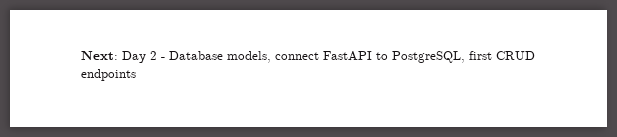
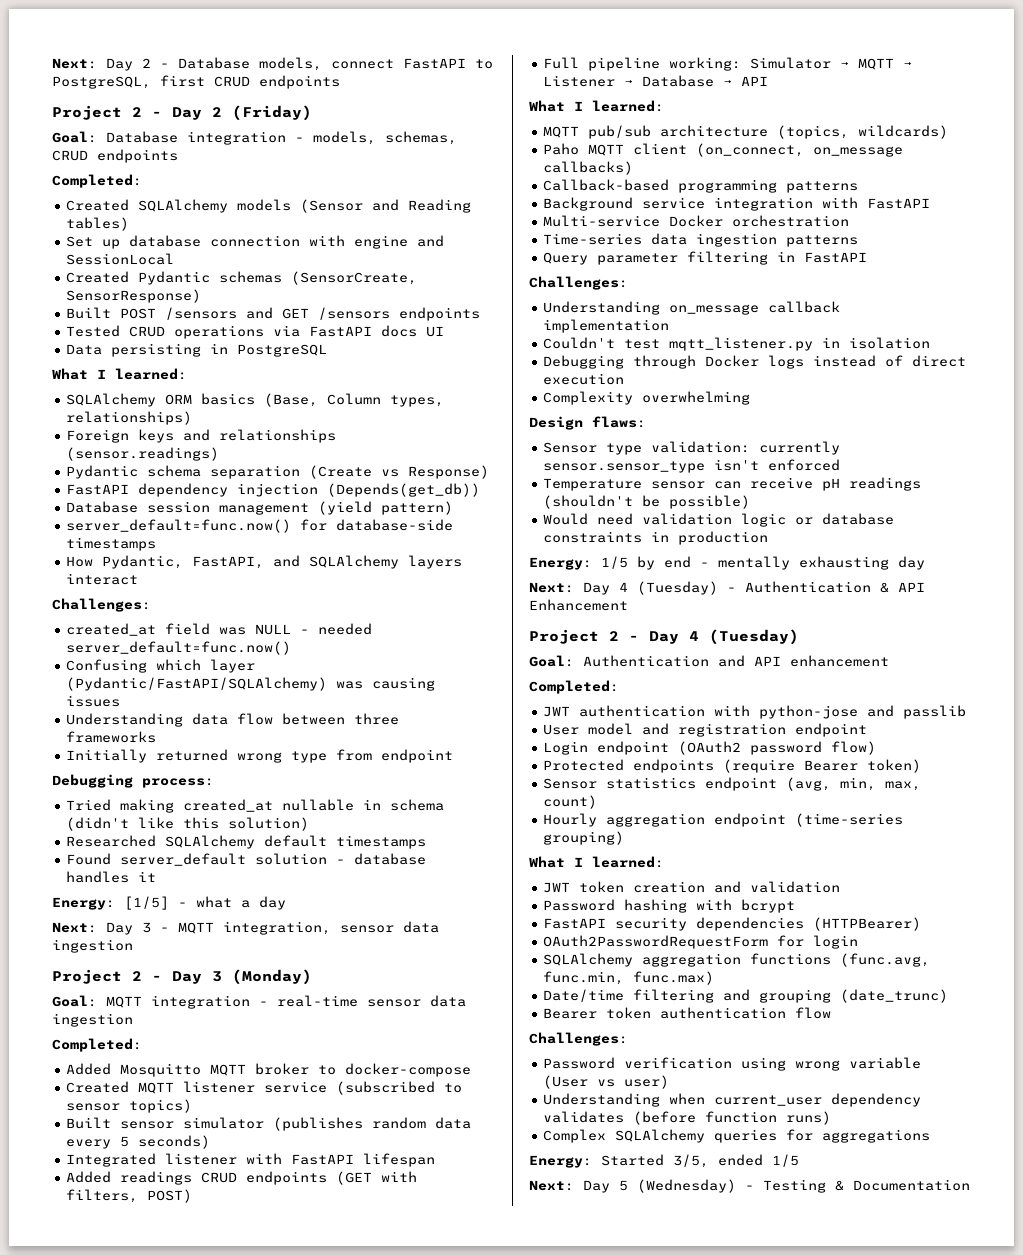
(136, 75) none -> [52,105,312,121] [52,131,457,145] [52,149,178,163] [52,174,142,188] [66,199,472,213] [66,217,130,231] [66,235,445,249] [66,253,175,265] [66,271,418,285] [66,289,202,303] [66,307,481,321] [66,325,445,339] [66,343,328,357] [52,368,187,380] [66,393,445,407] [66,411,193,425] [66,429,337,443] [66,447,220,461] [66,465,490,479] [66,483,481,497] [66,501,454,515] [66,519,454,533] [66,537,157,551] [66,555,463,569] [66,573,139,585] [52,598,151,612] [66,623,373,636] [66,641,292,655] [66,659,256,673] [66,677,436,691] [66,695,121,707] [66,713,400,727] [66,731,157,743] [66,749,454,763] [52,774,214,788] [66,799,445,813] [66,817,310,831] [66,835,427,849] [66,853,427,866] [66,871,157,883] [52,896,286,910] [52,921,439,935] [52,939,133,953] [52,969,312,985] [52,995,466,1009] [52,1013,133,1027] [52,1038,142,1052] [66,1063,472,1077] [66,1081,463,1095] [66,1099,193,1113] [66,1117,472,1131] [66,1135,211,1149] [66,1153,436,1167] [66,1171,418,1185] [66,1189,193,1203] [543,57,913,71] [543,75,769,87] [529,100,664,112] [543,125,949,139] [543,143,904,157] [543,161,634,175] [543,179,859,193] [543,197,931,211] [543,215,850,227] [543,233,859,247] [543,251,868,265] [529,276,628,290] [543,301,841,315] [543,319,670,333] [543,337,931,351] [543,355,967,369] [543,373,625,385] [543,391,751,405] [529,416,646,430] [543,441,841,455] [543,459,841,473] [543,477,922,491] [543,495,751,509] [543,513,895,527] [543,531,769,545] [529,556,925,570] [529,581,925,595] [529,599,628,611] [529,629,799,645] [529,655,889,667] [529,680,619,694] [543,705,967,719] [543,723,868,737] [543,741,877,755] [543,759,922,773] [543,777,922,791] [543,795,598,809] [543,813,904,827] [543,831,625,845] [529,856,664,868] [543,881,841,893] [543,899,796,913] [543,917,922,931] [543,935,859,949] [543,953,931,967] [543,971,715,985] [543,989,949,1003] [543,1007,832,1019] [529,1032,628,1046] [543,1057,922,1071] [543,1075,670,1089] [543,1093,922,1107] [543,1111,832,1125] [543,1129,931,1143] [529,1154,799,1168] [529,1179,970,1193] // Project 2 - Day 2 (Friday) // Goal: Database integration - models, schemas, CRUD endpoints // Completed: // Created SQLAlchemy models (Sensor and Reading tables) // Set up database connection with engine and SessionLocal // Created Pydantic schemas (SensorCreate, SensorResponse) // Built POST /sensors and GET /sensors endpoints // Tested CRUD operations via FastAPI docs UI // Data persisting in PostgreSQL // What I learned: // SQLAlchemy ORM basics (Base, Column types, relationships) // Foreign keys and relationships (sensor.readings) // Pydantic schema separation (Create vs Response) // FastAPI dependency injection (Depends(get_db)) // Database session management (yield pattern) // server_default=func.now() for database-side timestamps // How Pydantic, FastAPI, and SQLAlchemy layers interact // Challenges: // created_at field was NULL - needed server_default=func.now() // Confusing which layer (Pydantic/FastAPI/SQLAlchemy) was causing issues // Understanding data flow between three frameworks // Initially returned wrong type from endpoint // Debugging process: // Tried making created_at nullable in schema (didn't like this solution) // Researched SQLAlchemy default timestamps // Found server_default solution - database handles it // Energy: [1/5] - what a day // Next: Day 3 - MQTT integration, sensor data ingestion // Project 2 - Day 3 (Monday) // Goal: MQTT integration - real-time sensor data ingestion // Completed: // Added Mosquitto MQTT broker to docker-compose // Created MQTT listener service (subscribed to sensor topics) // Built sensor simulator (publishes random data every 5 seconds) // Integrated listener with FastAPI lifespan // Added readings CRUD endpoints (GET with filters, POST) // Full pipeline working: Simulator → MQTT → Listener → Database → API // What I learned: // MQTT pub/sub architecture (topics, wildcards) // Paho MQTT client (on_connect, on_message callbacks) // Callback-based programming patterns // Background service integration with FastAPI // Multi-service Docker orchestration // Time-series data ingestion patterns // Query parameter filtering in FastAPI // Challenges: // Understanding on_message callback implementation // Couldn't test mqtt_listener.py in isolation // Debugging through Docker logs instead of direct execution // Complexity overwhelming // Design flaws: // Sensor type validation: currently sensor.sensor_type isn't enforced // Temperature sensor can receive pH readings (shouldn't be possible) // Would need validation logic or database constraints in production // Energy: 1/5 by end - mentally exhausting day // Next: Day 4 (Tuesday) - Authentication & API Enhancement // Project 2 - Day 4 (Tuesday) // Goal: Authentication and API enhancement // Completed: // JWT authentication with python-jose and passlib // User model and registration endpoint // Login endpoint (OAuth2 password flow) // Protected endpoints (require Bearer token) // Sensor statistics endpoint (avg, min, max, count) // Hourly aggregation endpoint (time-series grouping) // What I learned: // JWT token creation and validation // Password hashing with bcrypt // FastAPI security dependencies (HTTPBearer) // OAuth2PasswordRequestForm for login // SQLAlchemy aggregation functions (func.avg, func.min, func.max) // Date/time filtering and grouping (date_trunc) // Bearer token authentication flow // Challenges: // Password verification using wrong variable (User vs user) // Understanding when current_user dependency validates (before function runs) // Complex SQLAlchemy queries for aggregations // Energy: Started 3/5, ended 1/5 // Next: Day 5 (Wednesday) - Testing & Documentation

